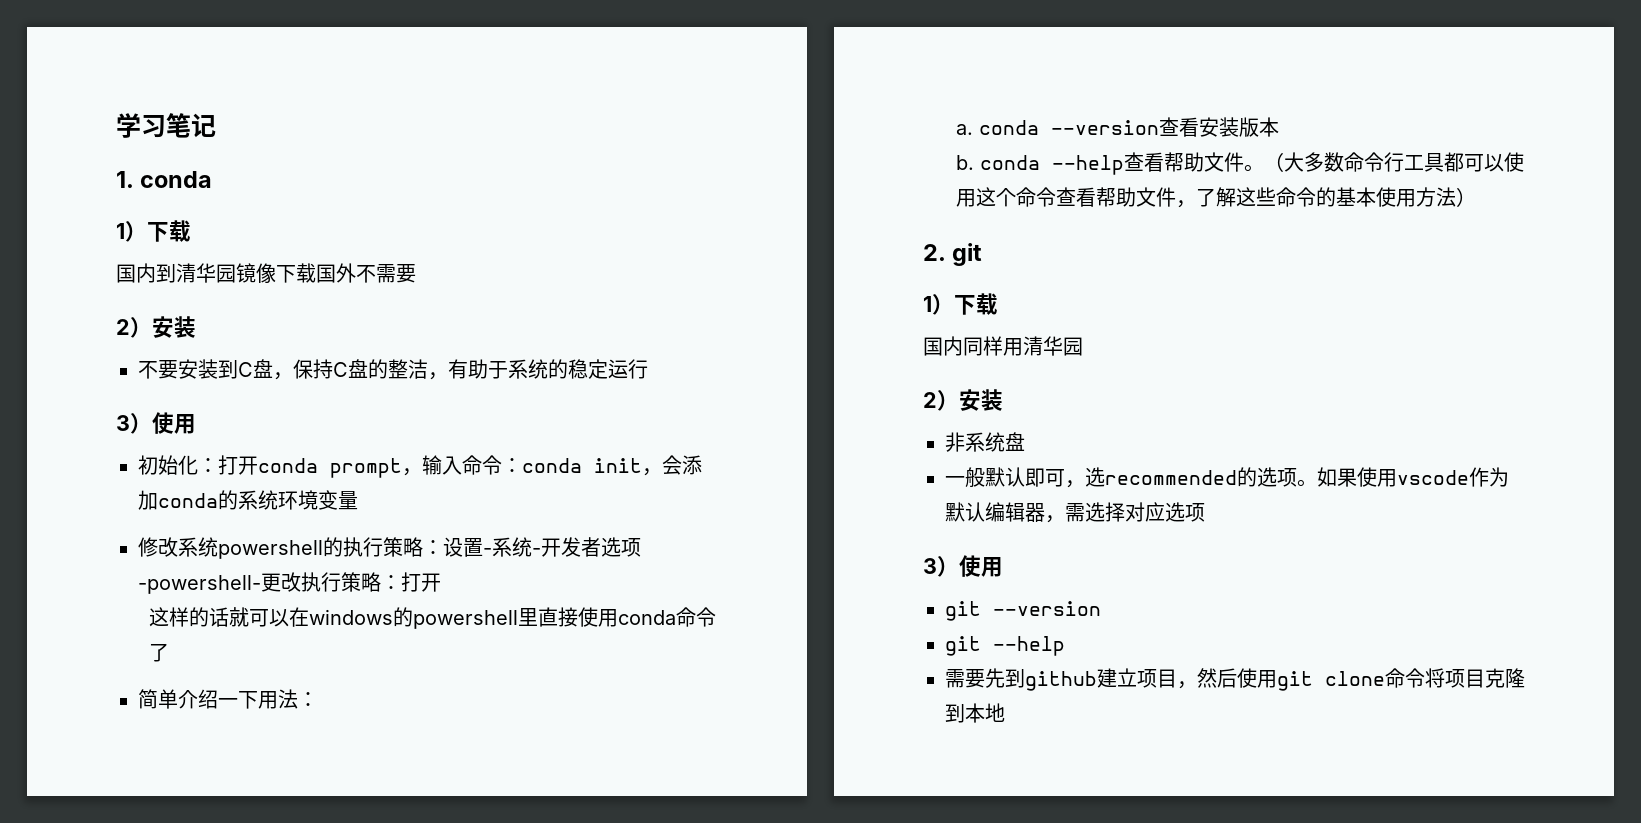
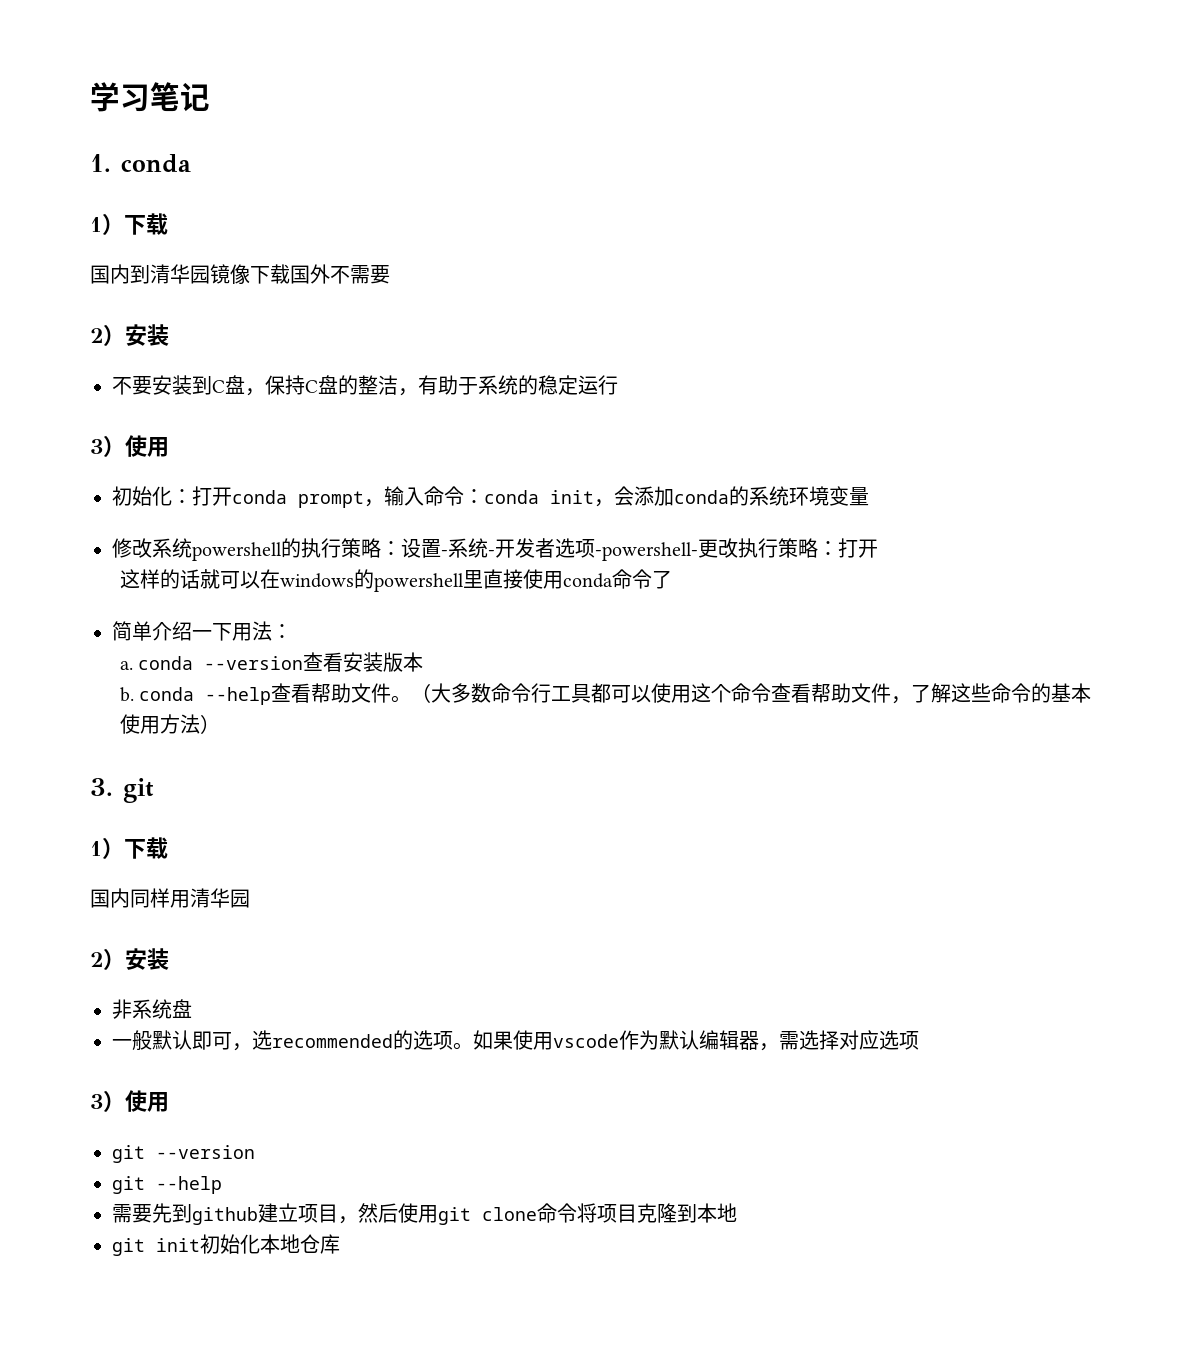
[923,244,946,261] 2. -> [90,778,113,796] 3.
(1005, 712) none -> [112,1234,340,1256] // git init初始化本地仓库

